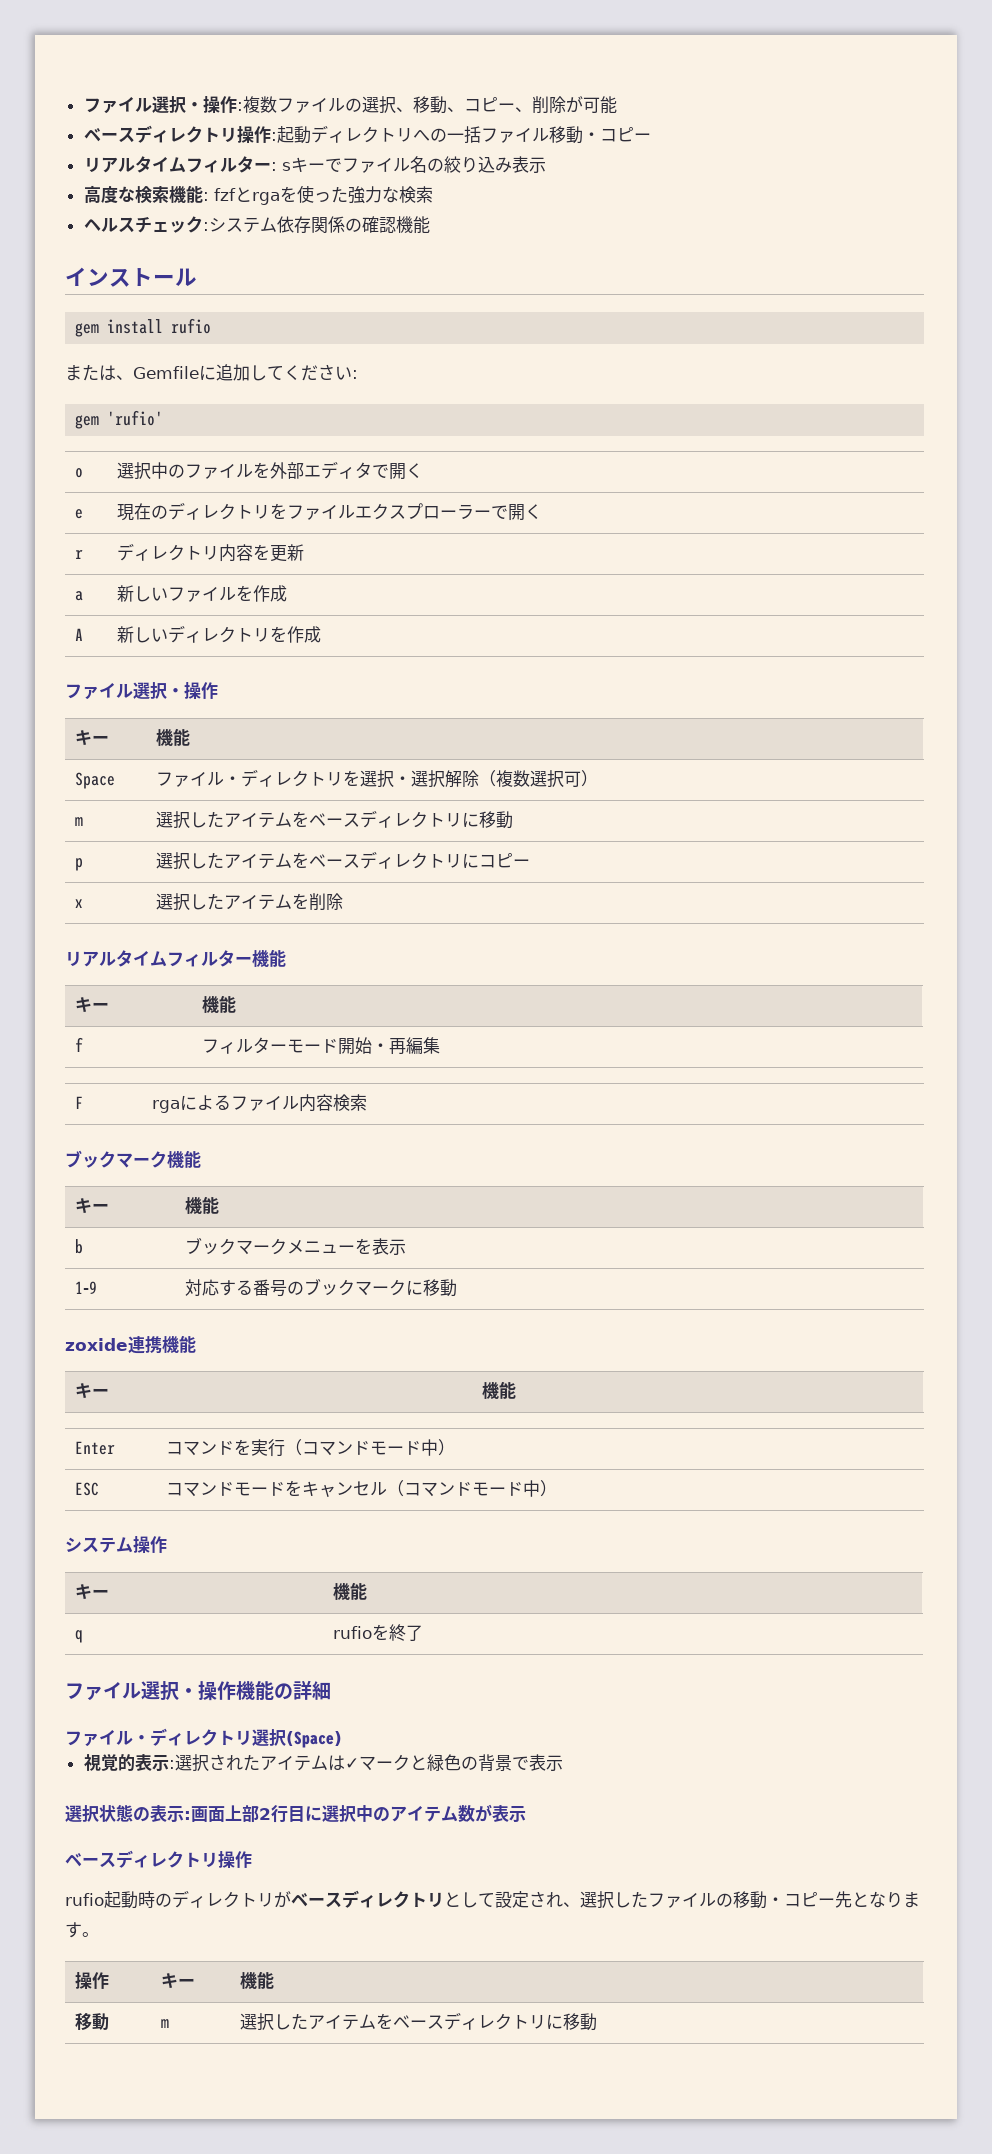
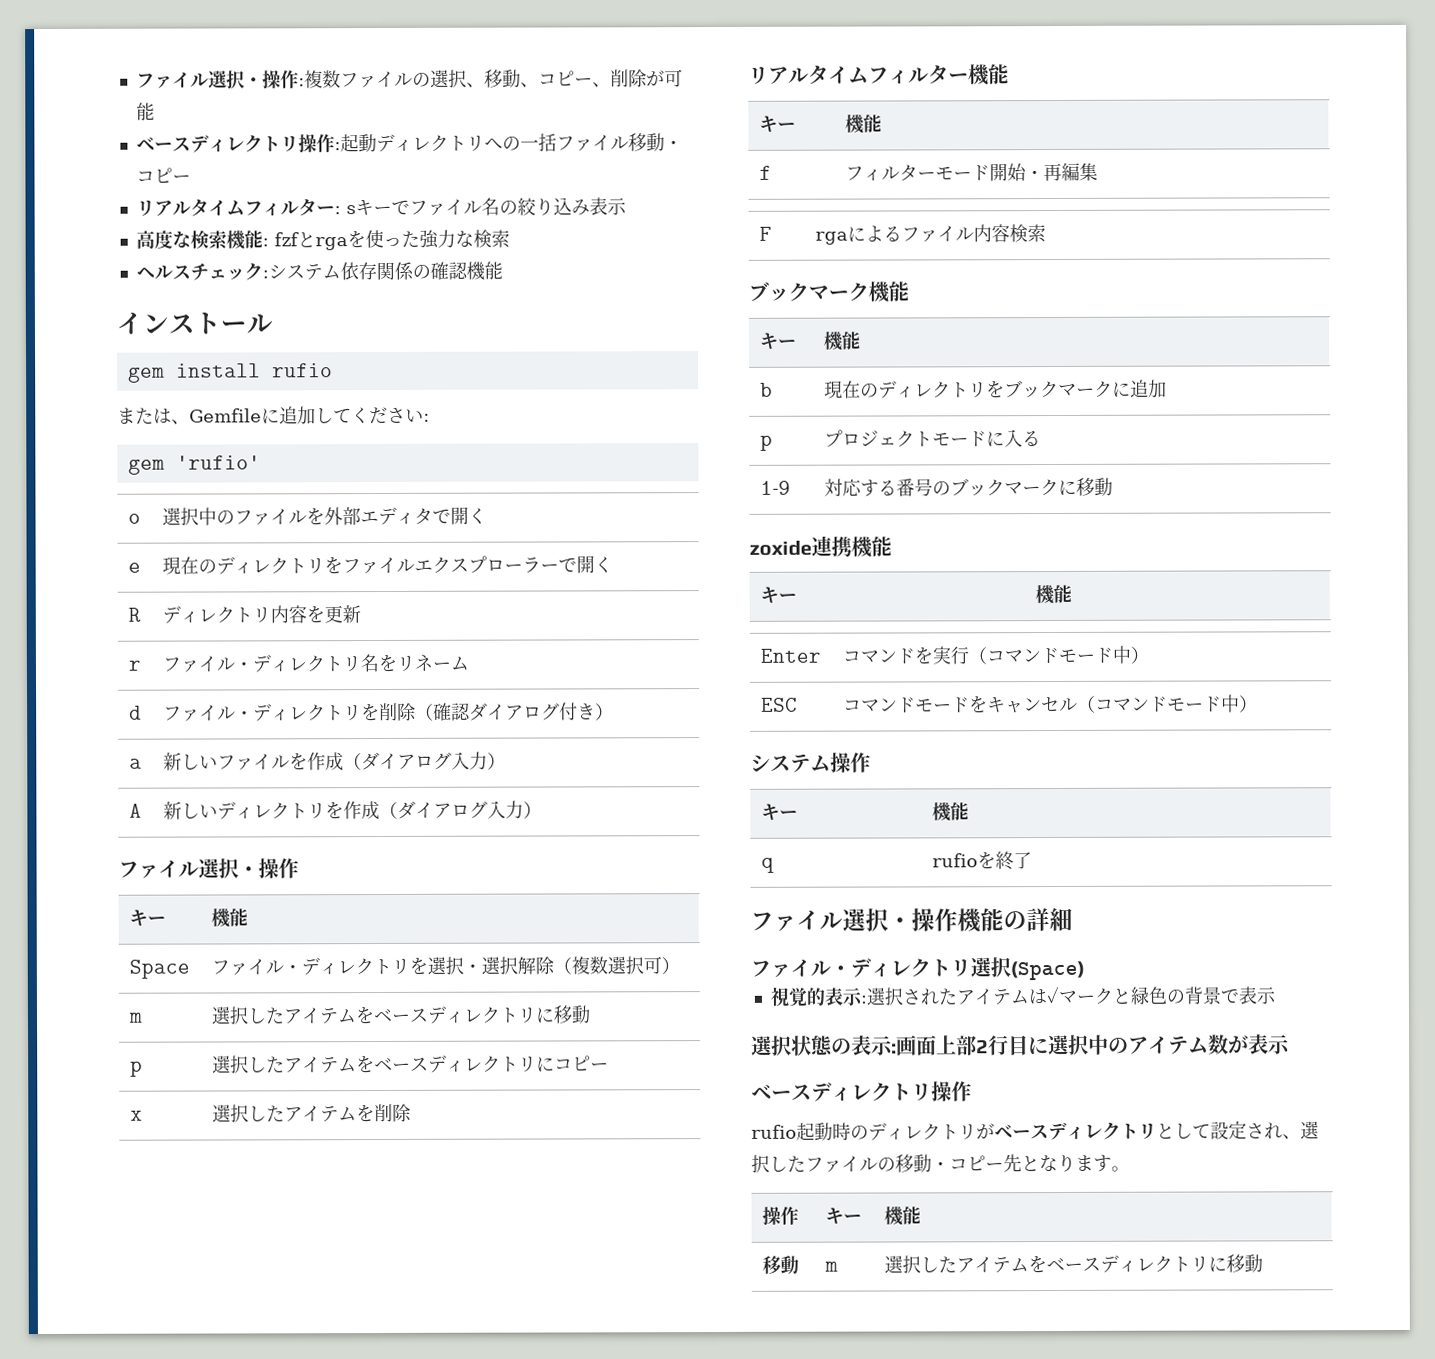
[75,550,84,559] r -> [127,607,141,622] R
(305, 552) none -> [127,660,141,671] [161,653,469,673] [128,705,142,720] [162,702,614,722] // r | ファイル・ディレクトリ名をリネーム // d | ファイル・ディレクトリを削除（確認ダイアログ付き）
(288, 593) none -> [342,751,506,771] （ダイアログ入力）
(322, 634) none -> [378,800,542,820] （ダイアログ入力）
[185,1237,407,1255] ブックマークメニューを表示 -> [823,379,1167,399] [759,434,773,451] [823,429,1041,448] 現在のディレクトリをブックマークに追加 // p | プロジェクトモードに入る

